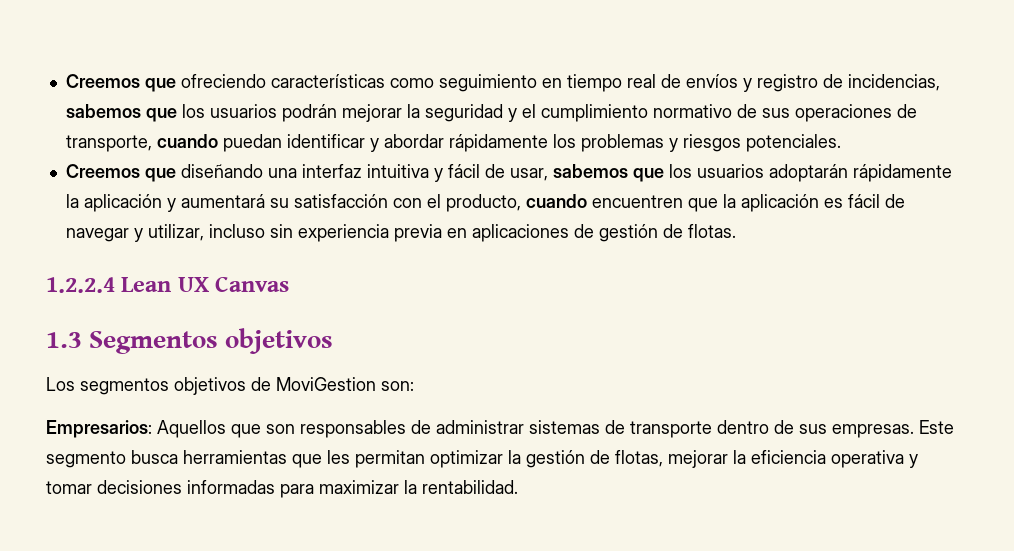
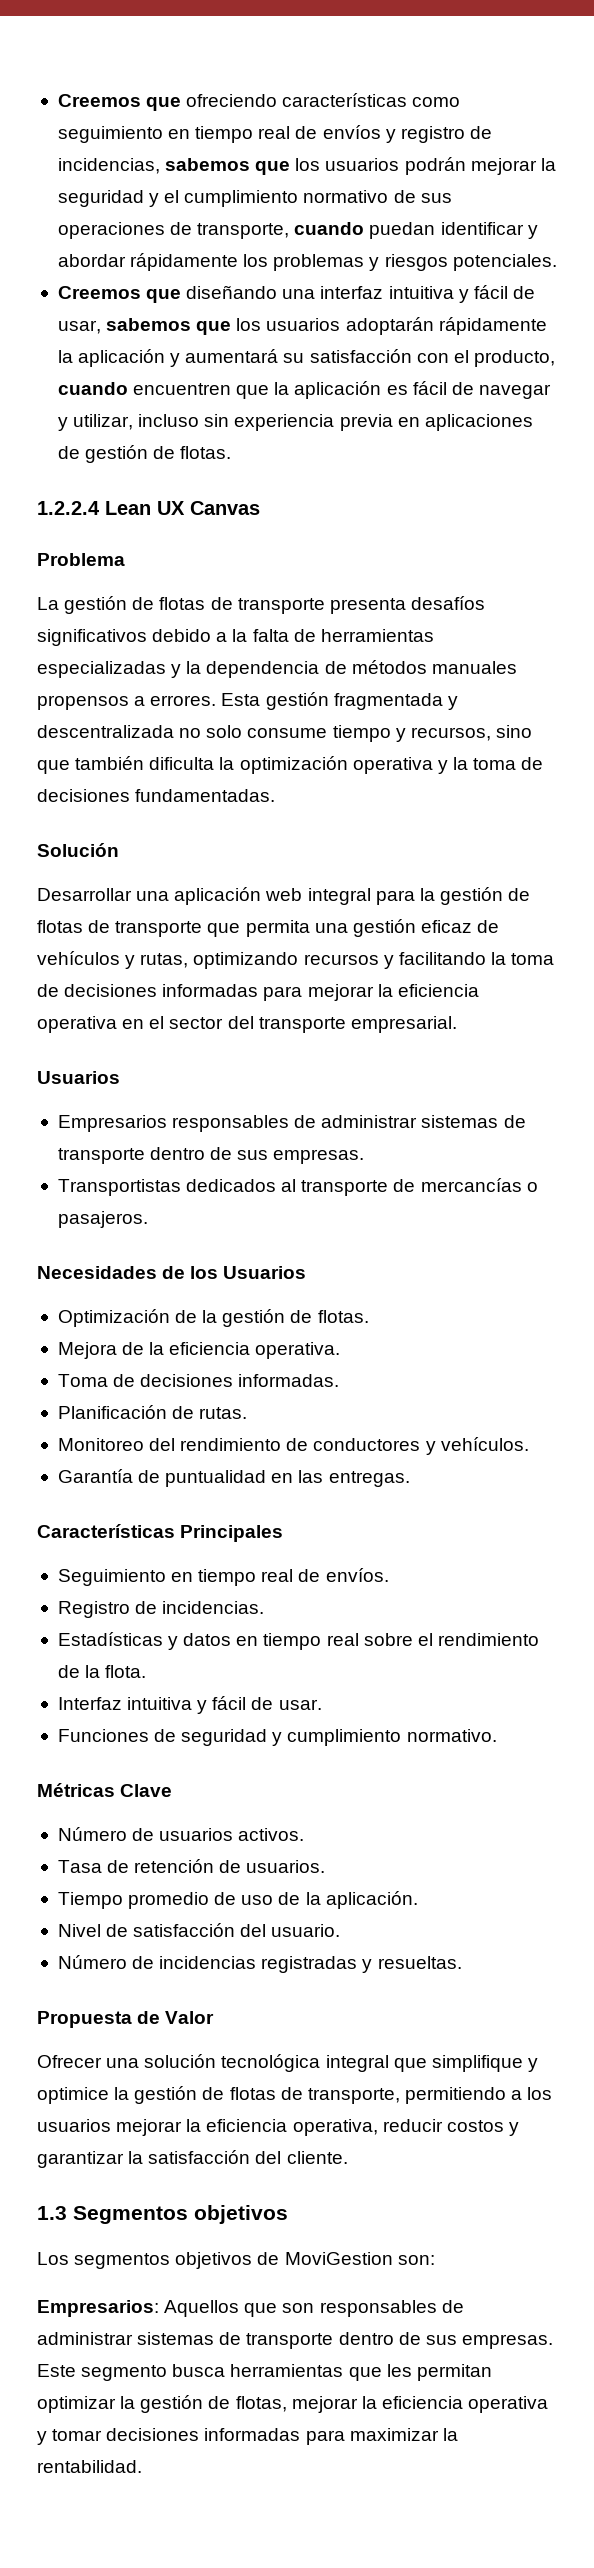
(290, 284) none -> [37,553,125,566] [37,596,485,614] [37,629,434,646] [37,660,517,678] [37,692,458,710] [37,725,532,742] [37,756,544,774] [37,789,276,802] [37,843,119,857] [37,887,531,905] [37,919,500,937] [37,951,555,969] [37,984,479,1001] [37,1016,457,1033] [37,1071,120,1084] [57,1115,526,1132] [57,1147,365,1164] [57,1178,538,1196] [57,1211,148,1228] [37,1266,307,1279] [57,1309,369,1327] [57,1342,341,1359] [57,1374,340,1387] [57,1405,248,1419] [57,1437,529,1455] [57,1469,410,1487] [37,1524,284,1542] [57,1568,389,1586] [57,1601,265,1618] [57,1632,539,1650] [57,1665,147,1678] [57,1696,322,1714] [57,1729,497,1746] [37,1783,173,1797] [57,1827,305,1841] [57,1859,326,1873] [57,1891,418,1909] [57,1923,341,1937] [57,1955,462,1973] [37,2011,215,2028] [37,2054,538,2072] [37,2086,553,2104] [37,2119,519,2136] [37,2150,348,2168] // Problema // La gestión de flotas de transporte presenta desafíos significativos debido a la falta de herramientas especializadas y la dependencia de métodos manuales propensos a errores. Esta gestión fragmentada y descentralizada no solo consume tiempo y recursos, sino que también dificulta la optimización operativa y la toma de decisiones fundamentadas. // Solución // Desarrollar una aplicación web integral para la gestión de flotas de transporte que permita una gestión eficaz de vehículos y rutas, optimizando recursos y facilitando la toma de decisiones informadas para mejorar la eficiencia operativa en el sector del transporte empresarial. // Usuarios // Empresarios responsables de administrar sistemas de transporte dentro de sus empresas. // Transportistas dedicados al transporte de mercancías o pasajeros. // Necesidades de los Usuarios // Optimización de la gestión de flotas. // Mejora de la eficiencia operativa. // Toma de decisiones informadas. // Planificación de rutas. // Monitoreo del rendimiento de conductores y vehículos. // Garantía de puntualidad en las entregas. // Características Principales // Seguimiento en tiempo real de envíos. // Registro de incidencias. // Estadísticas y datos en tiempo real sobre el rendimiento de la flota. // Interfaz intuitiva y fácil de usar. // Funciones de seguridad y cumplimiento normativo. // Métricas Clave // Número de usuarios activos. // Tasa de retención de usuarios. // Tiempo promedio de uso de la aplicación. // Nivel de satisfacción del usuario. // Número de incidencias registradas y resueltas. // Propuesta de Valor // Ofrecer una solución tecnológica integral que simplifique y optimice la gestión de flotas de transporte, permitiendo a los usuarios mejorar la eficiencia operativa, reducir costos y garantizar la satisfacción del cliente.

